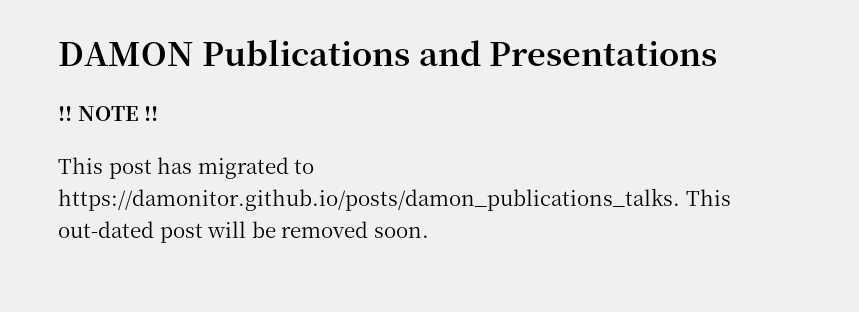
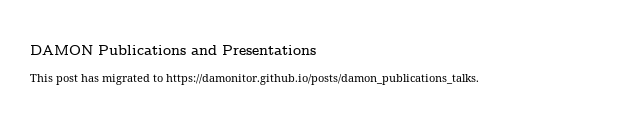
[58,106,159,121] // !! NOTE !! -> (316, 50) none
[685,189,731,206] [58,221,429,243] This out-dated post will be removed soon. -> (479, 79) none

